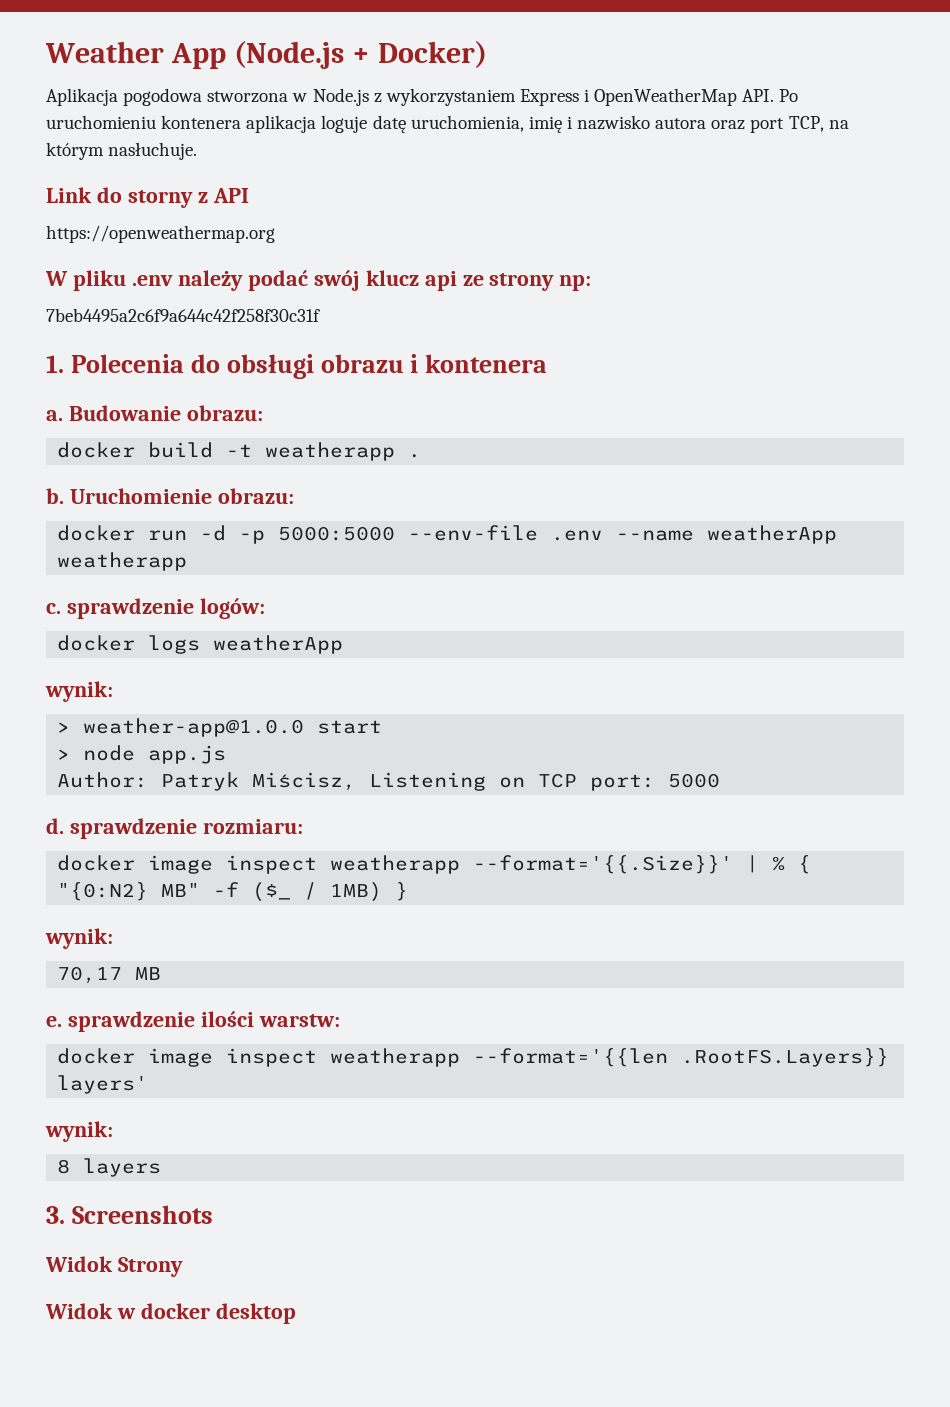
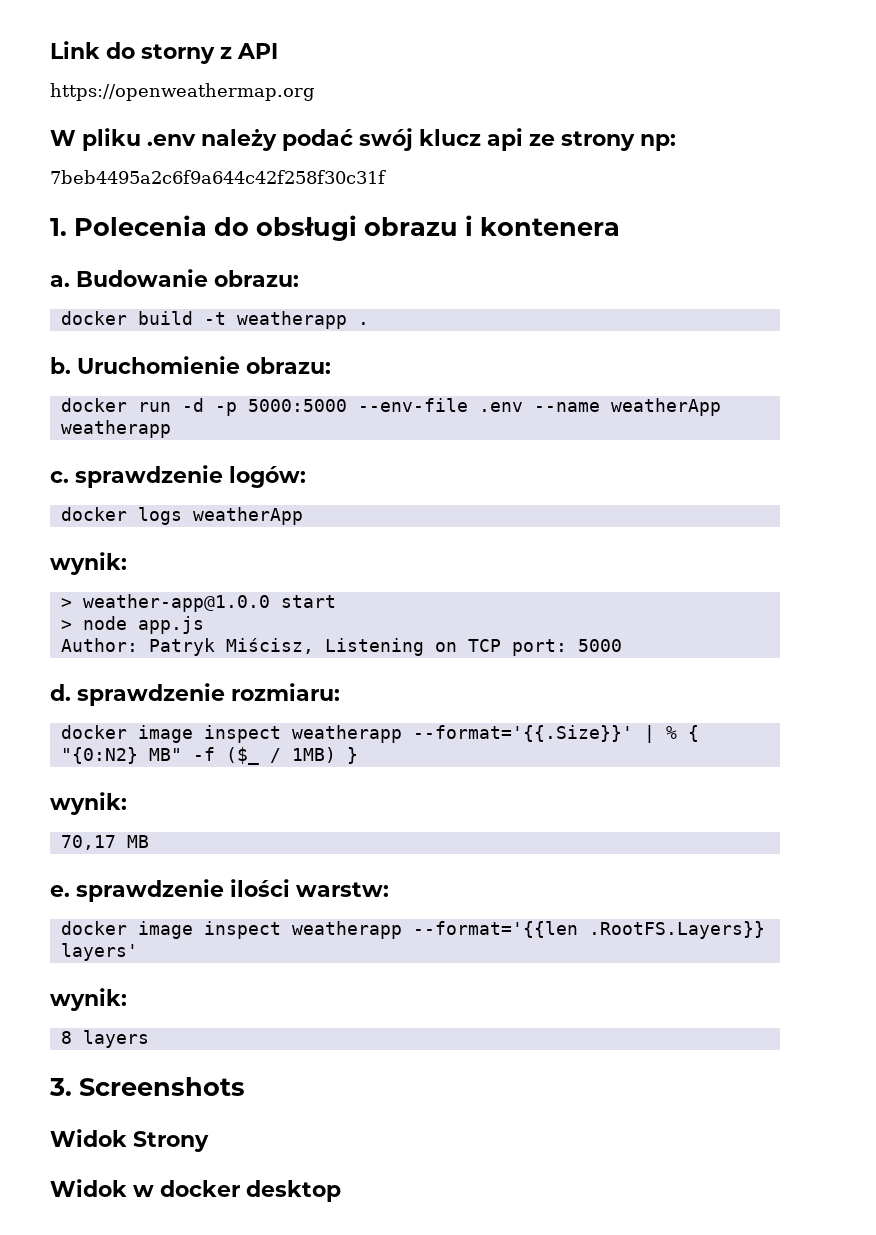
[45,41,487,69] [46,88,799,106] [46,115,849,133] [46,142,198,160] Weather App (Node.js + Docker) // Aplikacja pogodowa stworzona w Node.js z wykorzystaniem Express i OpenWeatherMap API. Po uruchomieniu kontenera aplikacja loguje datę uruchomienia, imię i nazwisko autora oraz port TCP, na którym nasłuchuje. // -> (50, 50) none

